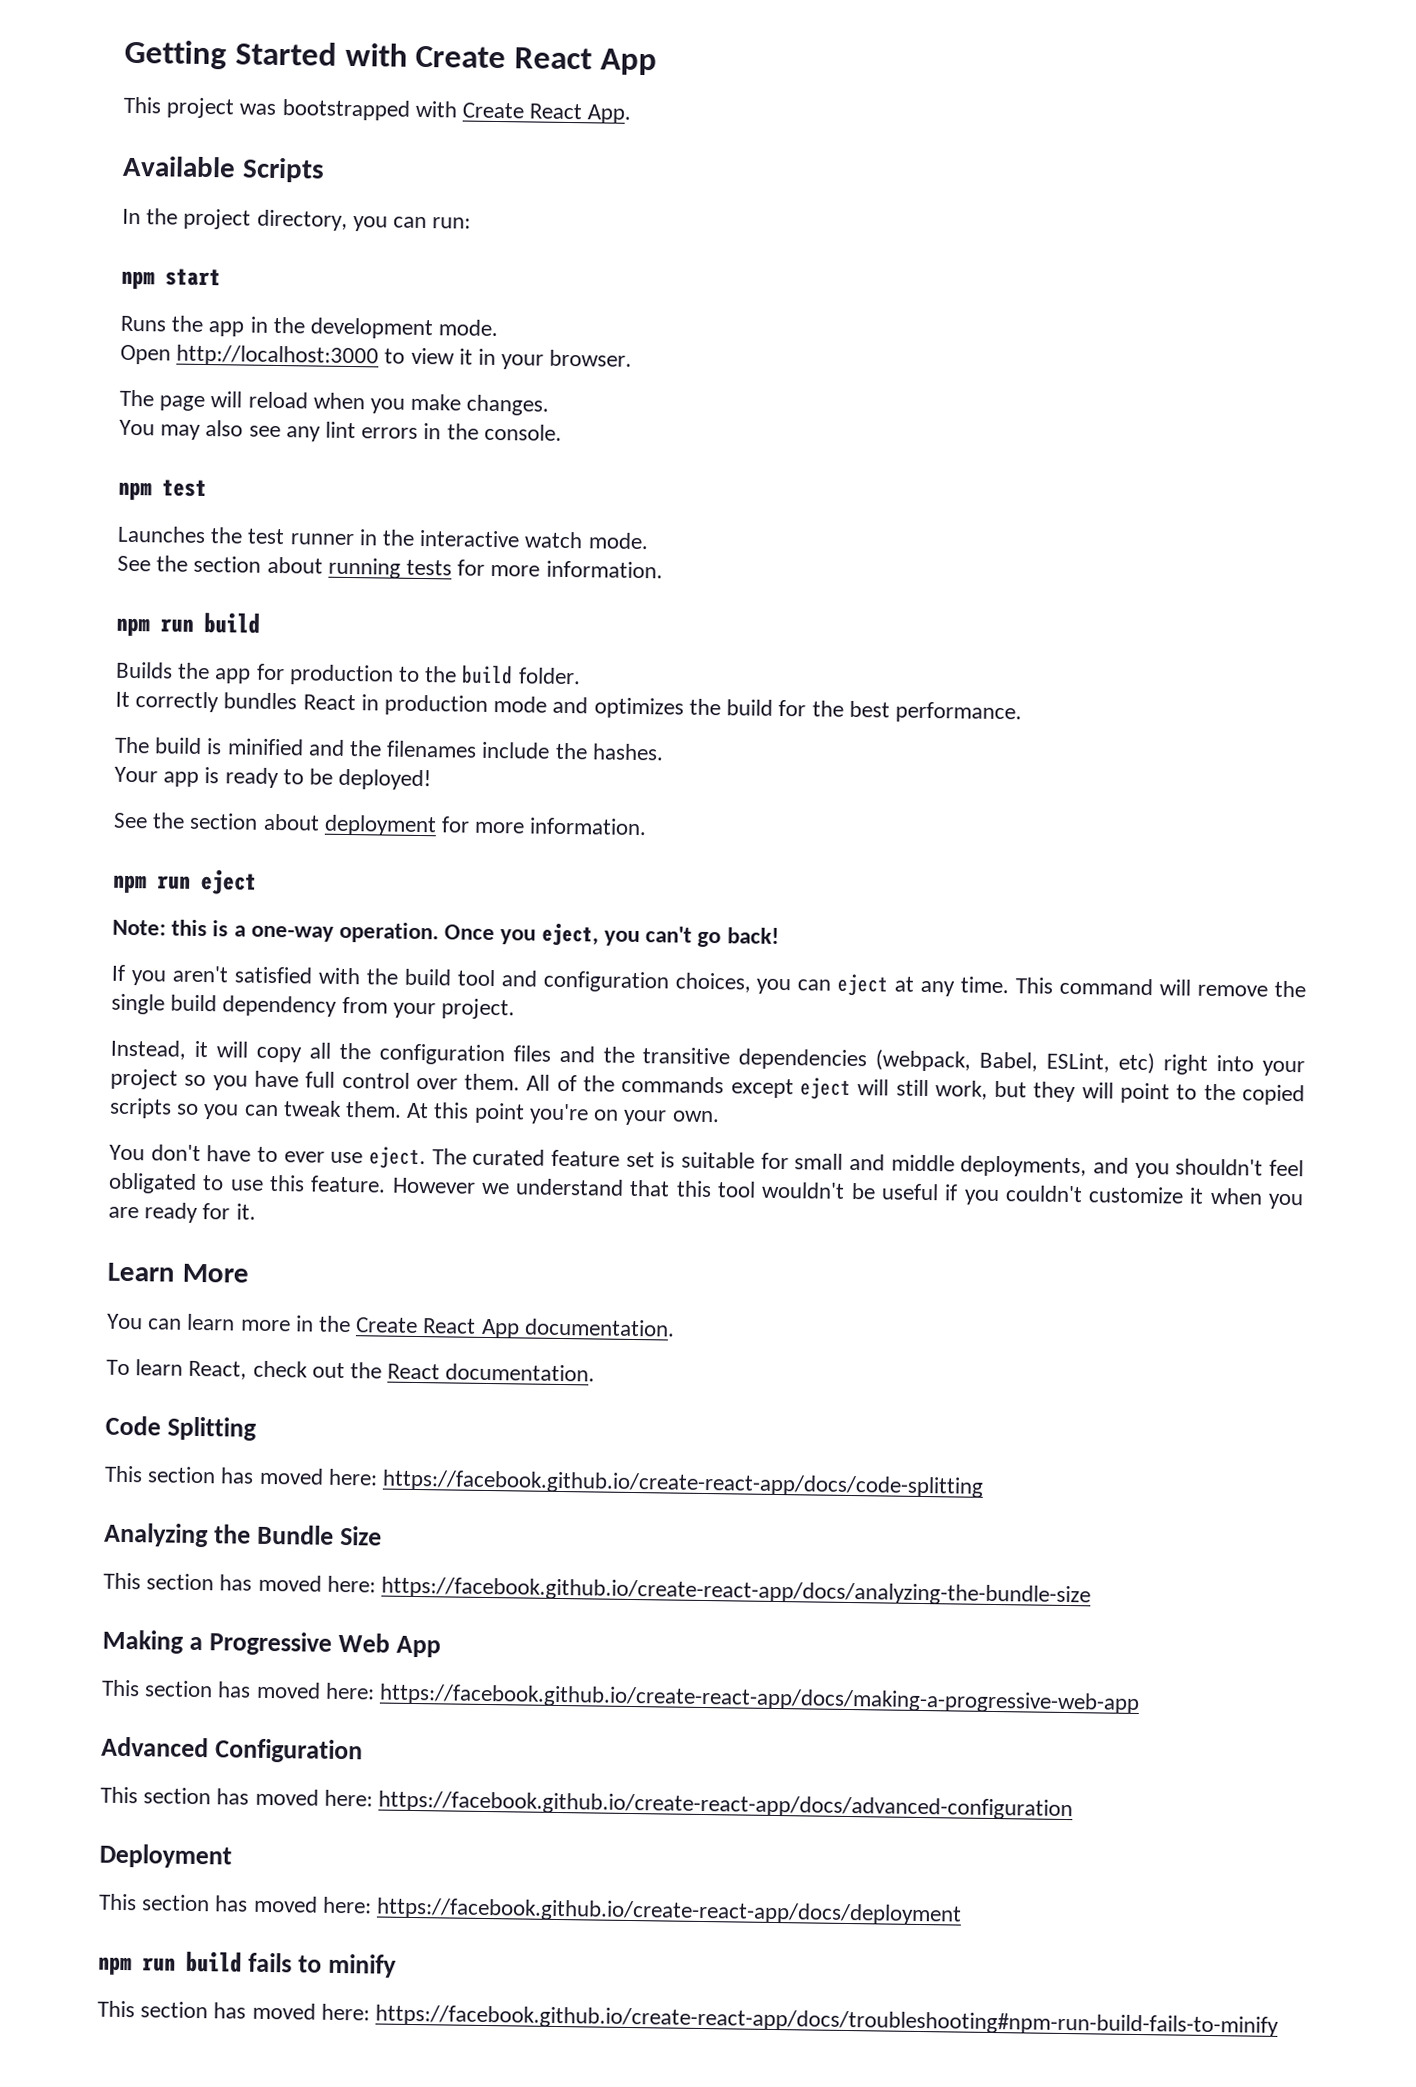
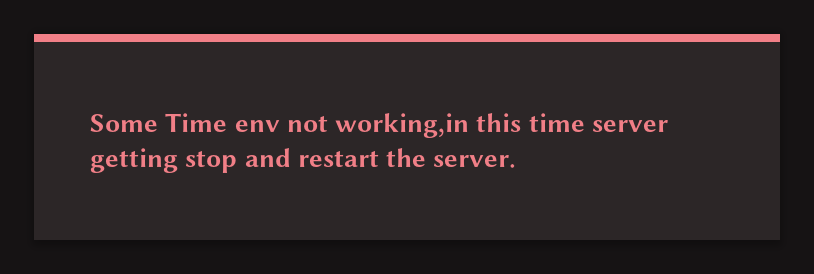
[124,39,657,76] [123,96,632,124] [122,155,325,183] [122,208,472,232] [121,268,221,290] [120,315,499,340] [120,344,633,370] [119,389,550,416] [119,419,562,442] [118,479,207,501] [117,525,649,550] [117,555,663,579] [116,612,260,637] [115,661,581,686] [115,691,1022,724] [114,736,664,761] [114,766,432,791] [113,812,648,837] [113,868,257,895] [112,919,779,948] [111,964,1307,998] [111,993,516,1020] [110,1039,1305,1077] [110,1068,1306,1106] [109,1097,720,1126] [109,1144,1304,1179] [108,1172,1303,1210] [108,1202,256,1223] [107,1262,249,1283] [107,1313,675,1339] [106,1359,596,1382] [105,1415,258,1441] [104,1465,985,1498] [104,1522,383,1548] [103,1572,1092,1607] [102,1629,442,1658] [101,1679,1141,1715] [101,1736,364,1764] [100,1786,1074,1821] [99,1843,232,1869] [98,1893,963,1926] [98,1950,398,1978] [97,2000,1280,2037] Getting Started with Create React App // This project was bootstrapped with Create React App. // Available Scripts // In the project directory, you can run: // npm start // Runs the app in the development mode. // Open http://localhost:3000 to view it in your browser. // The page will reload when you make changes. // You may also see any lint errors in the console. // npm test // Launches the test runner in the interactive watch mode. // See the section about running tests for more information. // npm run build // Builds the app for production to the build folder. // It correctly bundles React in production mode and optimizes the build for the best performance. // The build is minified and the filenames include the hashes. // Your app is ready to be deployed! // See the section about deployment for more information. // npm run eject // Note: this is a one-way operation. Once you eject, you can't go back! // If you aren't satisfied with the build tool and configuration choices, you can eject at any time. This command will remove the single build dependency from your project. // Instead, it will copy all the configuration files and the transitive dependencies (webpack, Babel, ESLint, etc) right into your project so you have full control over them. All of the commands except eject will still work, but they will point to the copied scripts so you can tweak them. At this point you're on your own. // You don't have to ever use eject. The curated feature set is suitable for small and middle deployments, and you shouldn't feel obligated to use this feature. However we understand that this tool wouldn't be useful if you couldn't customize it when you are ready for it. // Learn More // You can learn more in the Create React App documentation. // To learn React, check out the React documentation. // Code Splitting // This section has moved here: https://facebook.github.io/create-react-app/docs/code-splitting // Analyzing the Bundle Size // This section has moved here: https://facebook.github.io/create-react-app/docs/analyzing-the-bundle-size // Making a Progressive Web App // This section has moved here: https://facebook.github.io/create-react-app/docs/making-a-progressive-web-app // Advanced Configuration // This section has moved here: https://facebook.github.io/create-react-app/docs/advanced-configuration // Deployment // This section has moved here: https://facebook.github.io/create-react-app/docs/deployment // npm run build fails to minify // This section has moved here: https://facebook.github.io/create-react-app/docs/troubleshooting#npm-run-build-fails-to-minify -> [90,113,669,138] [90,148,517,173] Some Time env not working,in this time server getting stop and restart the server.

